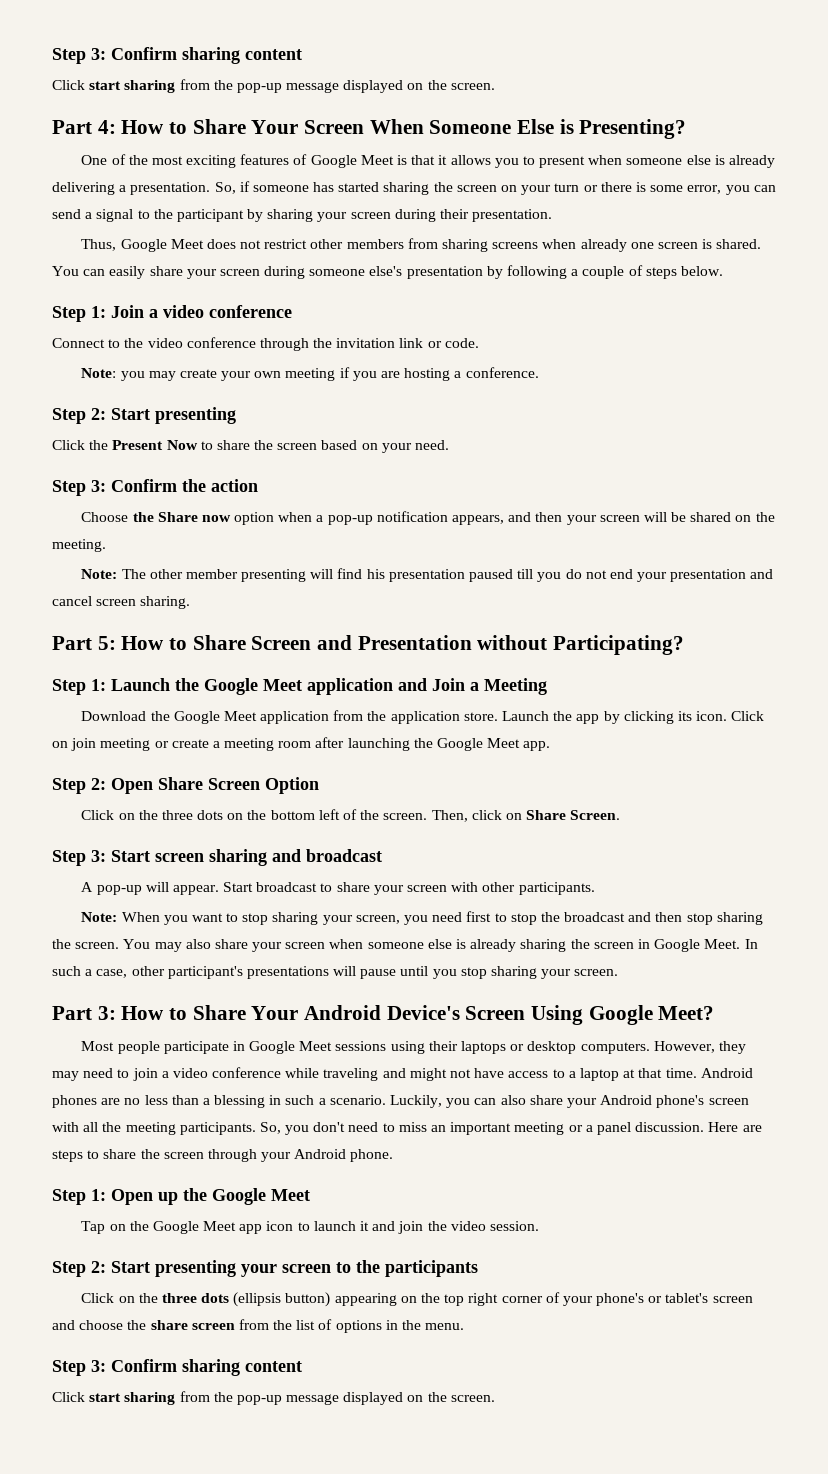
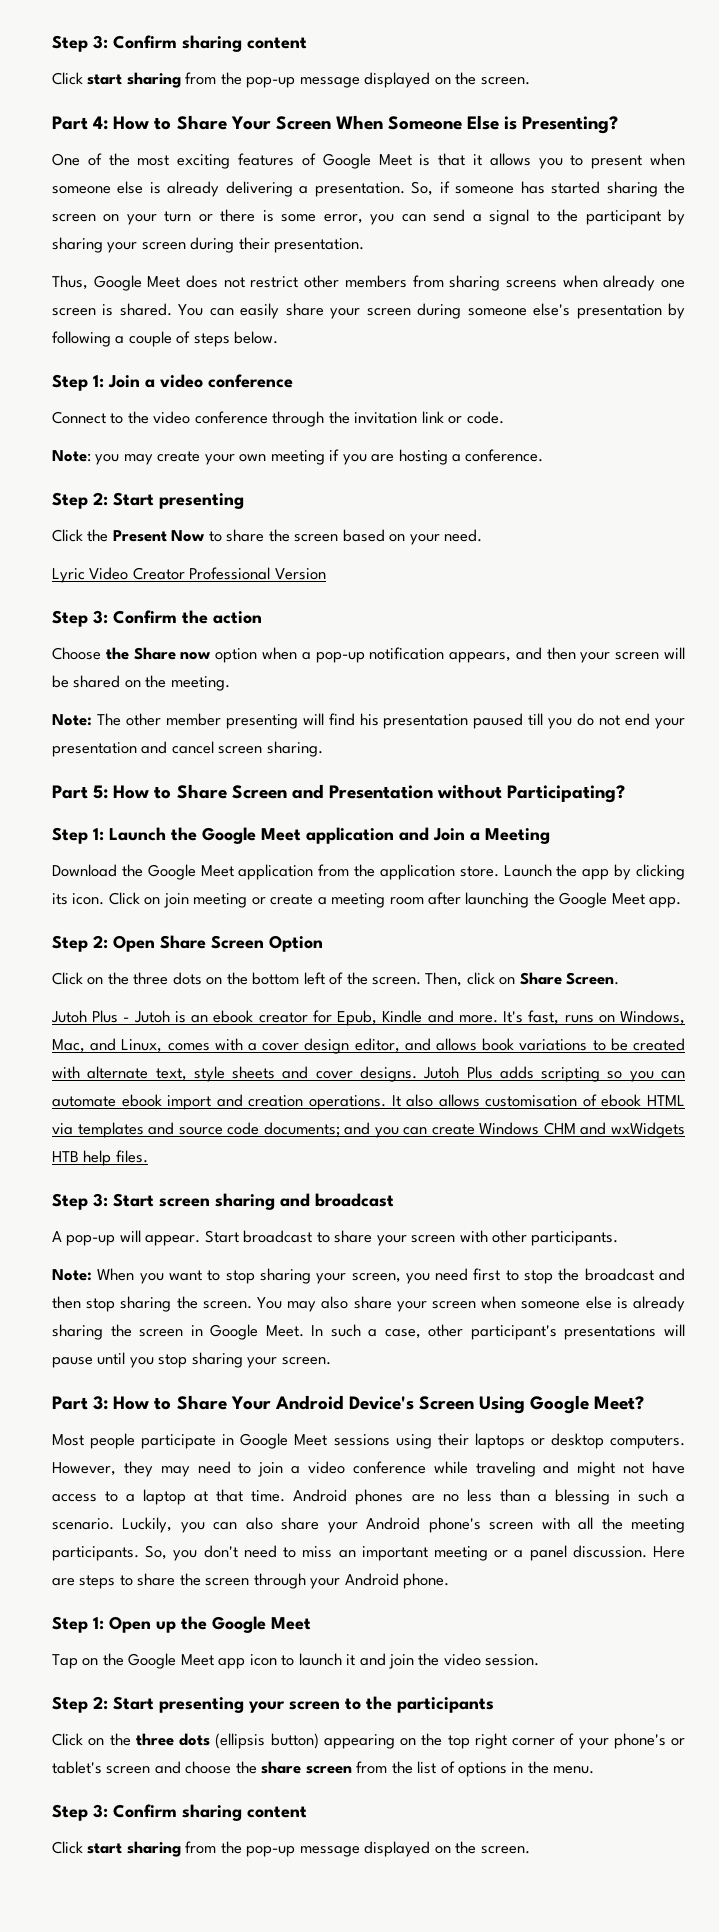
(450, 445) none -> [52,567,326,583] // Lyric Video Creator Professional Version
(621, 815) none -> [51,1010,686,1026] [52,1038,686,1054] [52,1066,686,1082] [52,1094,686,1110] [52,1122,686,1138] [52,1150,148,1166] // Jutoh Plus - Jutoh is an ebook creator for Epub, Kindle and more. It's fast, runs on Windows, Mac, and Linux, comes with a cover design editor, and allows book variations to be created with alternate text, style sheets and cover designs. Jutoh Plus adds scripting so you can automate ebook import and creation operations. It also allows customisation of ebook HTML via templates and source code documents; and you can create Windows CHM and wxWidgets HTB help files.

